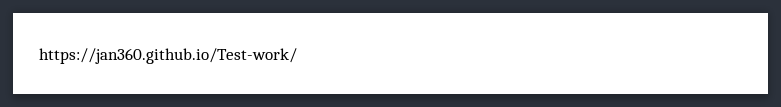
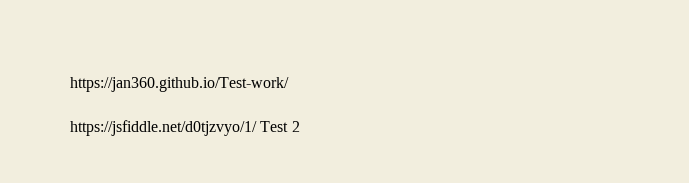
(297, 56) none -> [70,120,300,136] // https://jsfiddle.net/d0tjzvyo/1/ Test 2

